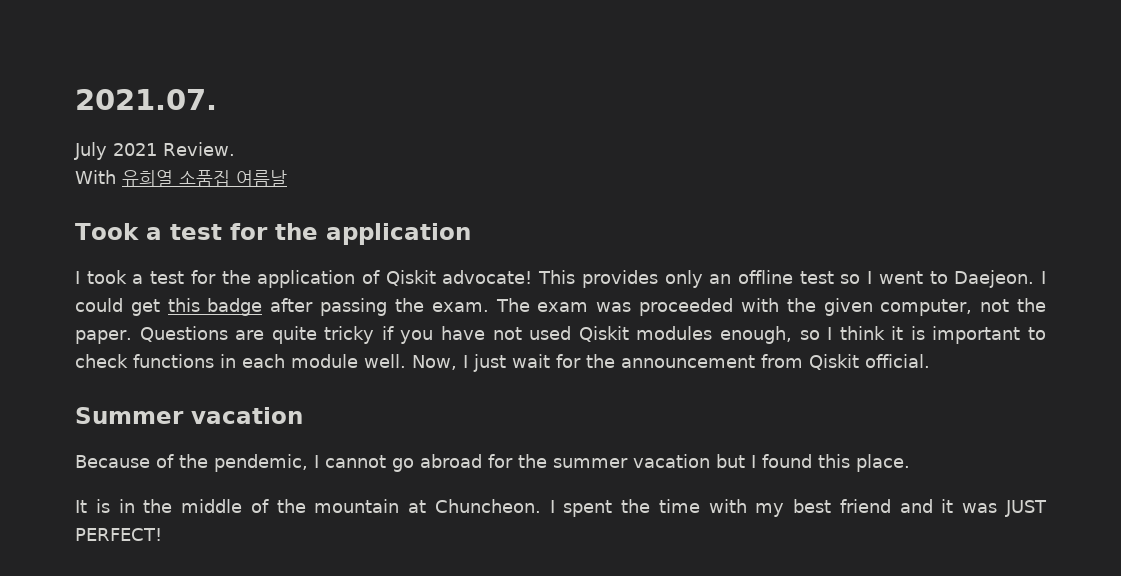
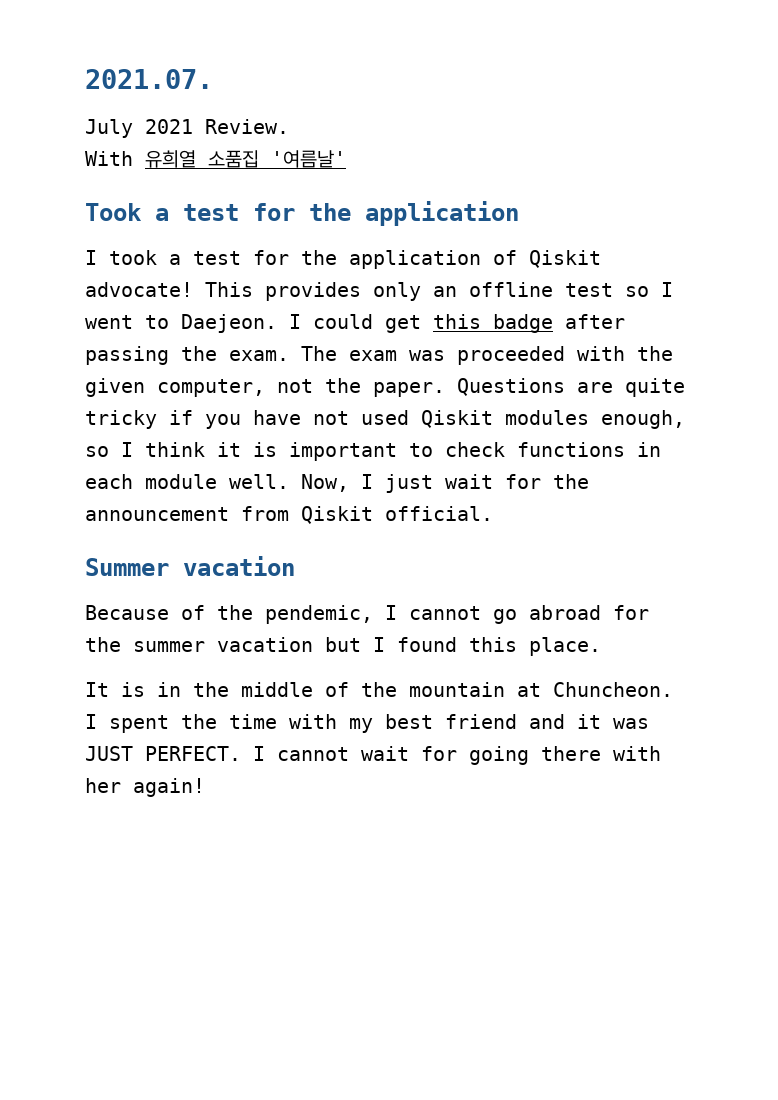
[236,170,287,187] 여름날 -> [271,150,346,168] '여름날'
[75,528,162,541] PERFECT! -> [145,746,661,765] [85,778,205,797] PERFECT. I cannot wait for going there with her again!

